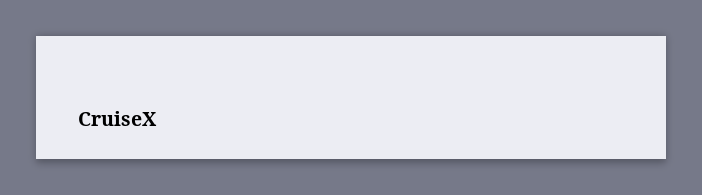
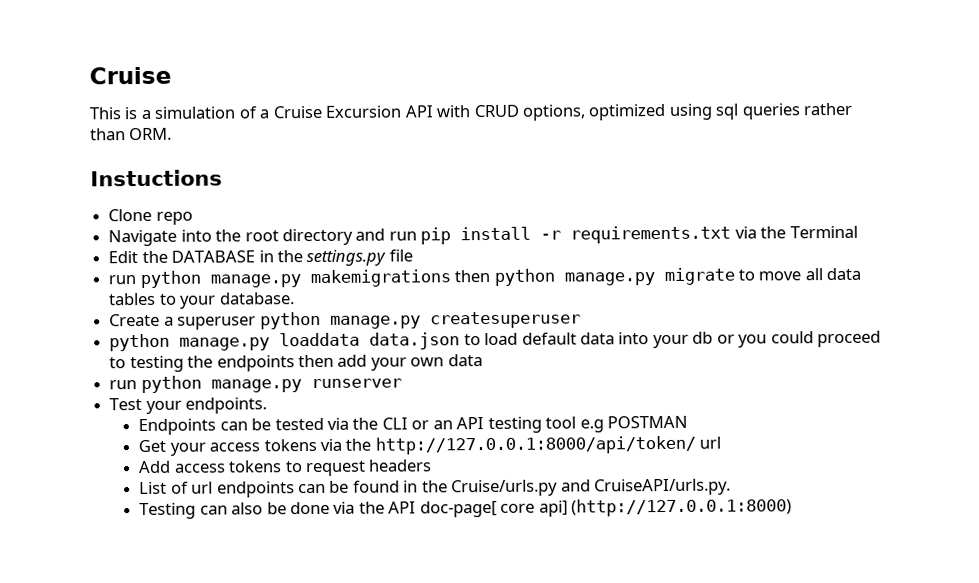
[78,111,157,126] CruiseX -> [89,66,172,85] [89,102,853,121] [90,127,173,141] [90,169,223,187] [108,208,193,225] [108,225,858,247] [108,249,413,267] [108,267,862,289] [109,292,295,309] [109,311,581,330] [109,330,882,352] [109,354,483,373] [109,375,402,394] [109,397,268,414] [138,415,689,436] [138,435,722,456] [138,459,433,477] [139,478,732,498] [139,498,793,520] Cruise // This is a simulation of a Cruise Excursion API with CRUD options, optimized using sql queries rather than ORM. // Instuctions // Clone repo // Navigate into the root directory and run pip install -r requirements.txt via the Terminal // Edit the DATABASE in the settings.py file // run python manage.py makemigrations then python manage.py migrate to move all data tables to your database. // Create a superuser python manage.py createsuperuser // python manage.py loaddata data.json to load default data into your db or you could proceed to testing the endpoints then add your own data // run python manage.py runserver // Test your endpoints. // Endpoints can be tested via the CLI or an API testing tool e.g POSTMAN // Get your access tokens via the http://127.0.0.1:8000/api/token/ url // Add access tokens to request headers // List of url endpoints can be found in the Cruise/urls.py and CruiseAPI/urls.py. // Testing can also be done via the API doc-page[ core api] (http://127.0.0.1:8000)

